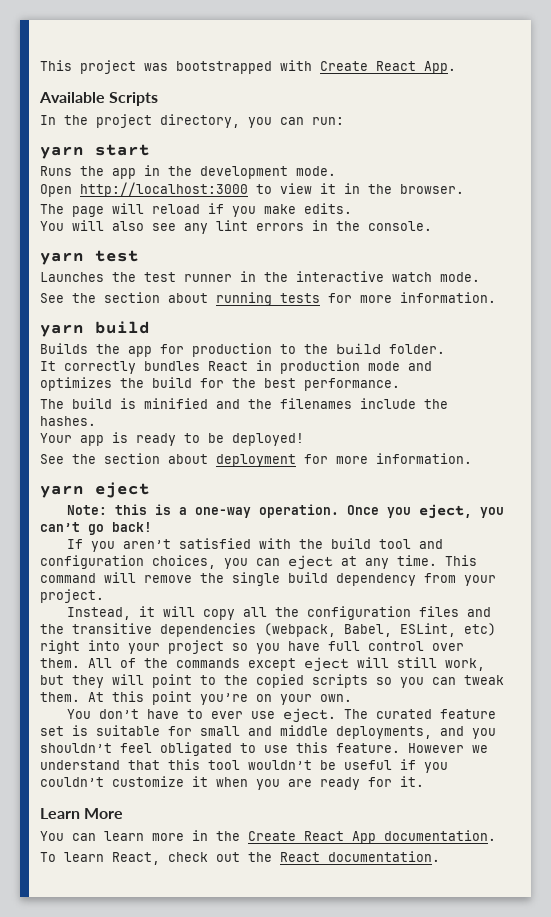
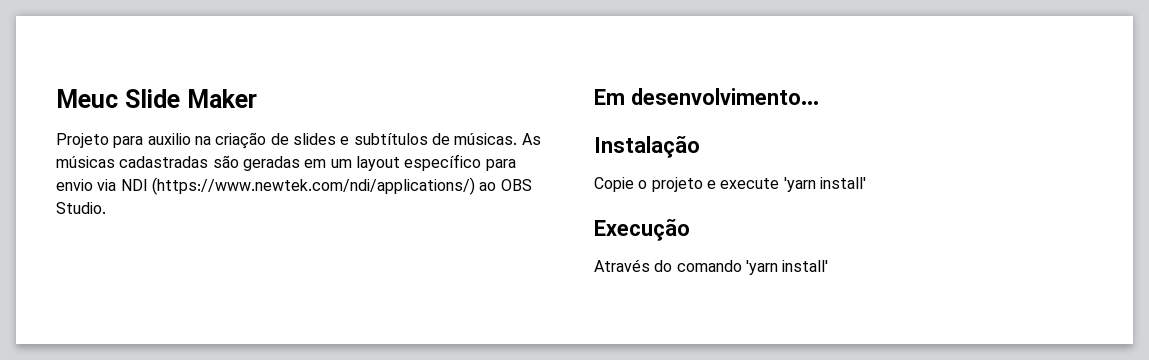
[40,60,456,74] [39,92,159,106] [40,114,344,128] [40,144,150,159] [40,165,336,179] [40,182,464,197] [40,203,352,217] [40,220,432,234] [40,250,139,265] [40,271,480,282] [40,292,496,306] [40,321,150,337] [40,343,445,357] [40,360,432,374] [40,377,400,391] [40,398,448,409] [40,416,96,426] [40,432,304,446] [40,453,472,467] [40,482,150,498] [66,504,504,519] [40,522,152,535] [66,538,443,552] [40,555,477,570] [40,572,496,586] [40,589,104,603] [66,606,491,620] [40,623,496,637] [40,640,464,654] [40,657,485,672] [40,674,504,688] [40,691,352,705] [66,708,496,723] [40,725,496,739] [40,742,488,756] [40,759,448,773] [40,776,424,790] [40,808,124,819] [40,830,496,844] [40,851,440,865] This project was bootstrapped with Create React App. // Available Scripts // In the project directory, you can run: // yarn start // Runs the app in the development mode. // Open http://localhost:3000 to view it in the browser. // The page will reload if you make edits. // You will also see any lint errors in the console. // yarn test // Launches the test runner in the interactive watch mode. // See the section about running tests for more information. // yarn build // Builds the app for production to the build folder. // It correctly bundles React in production mode and optimizes the build for the best performance. // The build is minified and the filenames include the hashes. // Your app is ready to be deployed! // See the section about deployment for more information. // yarn eject // Note: this is a one-way operation. Once you eject, you can’t go back! // If you aren’t satisfied with the build tool and configuration choices, you can eject at any time. This command will remove the single build dependency from your project. // Instead, it will copy all the configuration files and the transitive dependencies (webpack, Babel, ESLint, etc) right into your project so you have full control over them. All of the commands except eject will still work, but they will point to the copied scripts so you can tweak them. At this point you’re on your own. // You don’t have to ever use eject. The curated feature set is suitable for small and middle deployments, and you shouldn’t feel obligated to use this feature. However we understand that this tool wouldn’t be useful if you couldn’t customize it when you are ready for it. // Learn More // You can learn more in the Create React App documentation. // To learn React, check out the React documentation. -> [56,89,257,108] [56,132,541,149] [56,154,516,171] [56,177,532,195] [56,202,106,214] [594,88,819,105] [594,135,700,158] [594,177,866,192] [594,218,690,241] [594,259,829,275] Meuc Slide Maker // Projeto para auxilio na criação de slides e subtítulos de músicas. As músicas cadastradas são geradas em um layout específico para envio via NDI (https://www.newtek.com/ndi/applications/) ao OBS Studio. // Em desenvolvimento... // Instalação // Copie o projeto e execute 'yarn install' // Execução // Através do comando 'yarn install'

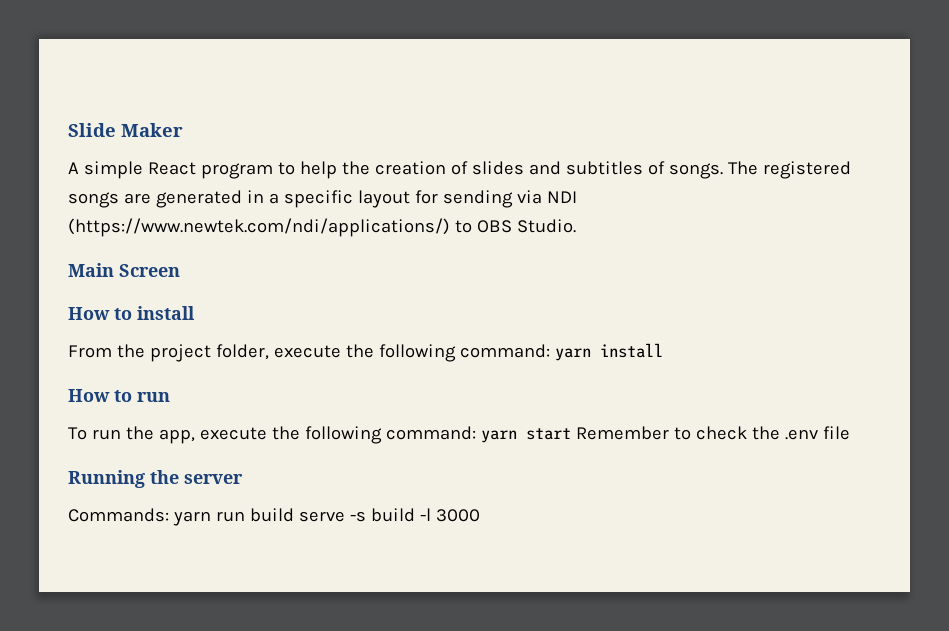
[56,89,118,108] Meuc -> (68, 130) none
[56,132,541,149] [56,154,516,171] [56,179,93,191] Projeto para auxilio na criação de slides e subtítulos de músicas. As músicas cadastradas são geradas em um layout específico para envio -> [68,161,851,179] [68,190,513,208] A simple React program to help the creation of slides and subtitles of songs. The registered songs are generated in a specific layout for sending
[479,182,497,191] ao -> [454,220,472,233] to
[594,88,819,105] [594,135,700,158] [594,177,866,192] [594,218,690,241] [594,259,829,275] Em desenvolvimento... // Instalação // Copie o projeto e execute 'yarn install' // Execução // Através do comando 'yarn install' -> [68,263,180,277] [68,306,195,320] [68,343,663,362] [68,389,170,402] [68,426,850,444] [68,470,243,488] [68,508,480,526] Main Screen // How to install // From the project folder, execute the following command: yarn install // How to run // To run the app, execute the following command: yarn start Remember to check the .env file // Running the server // Commands: yarn run build serve -s build -l 3000

